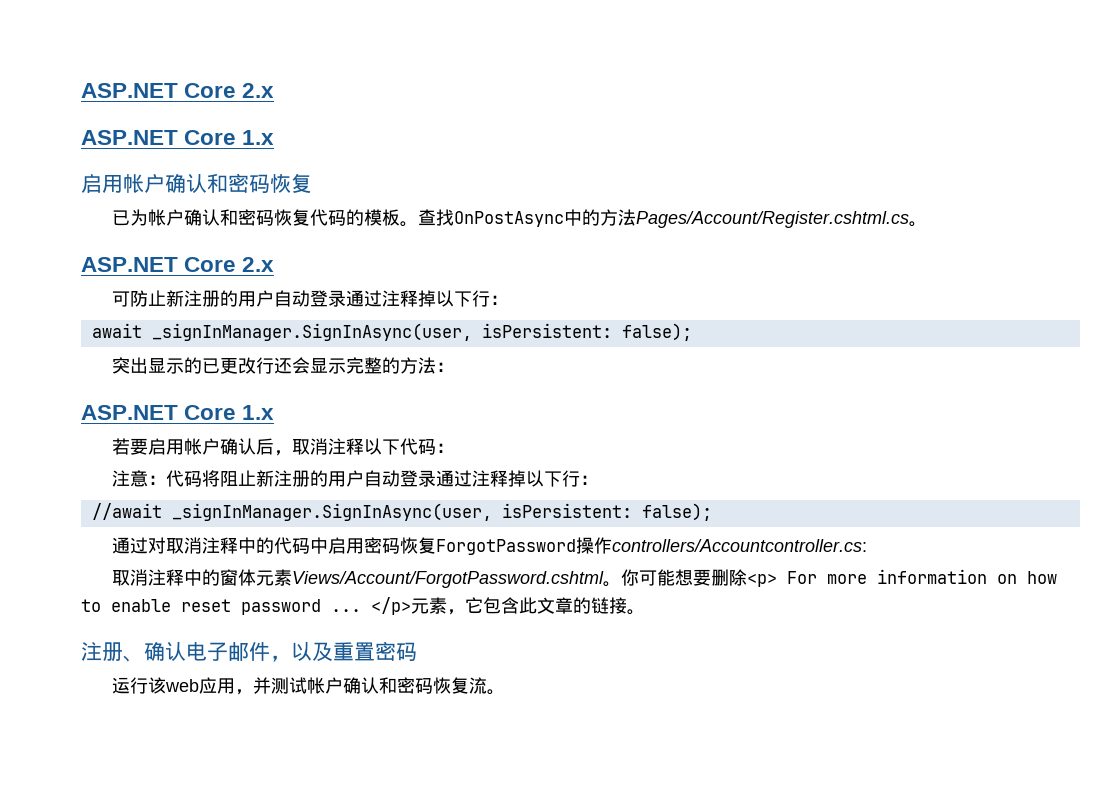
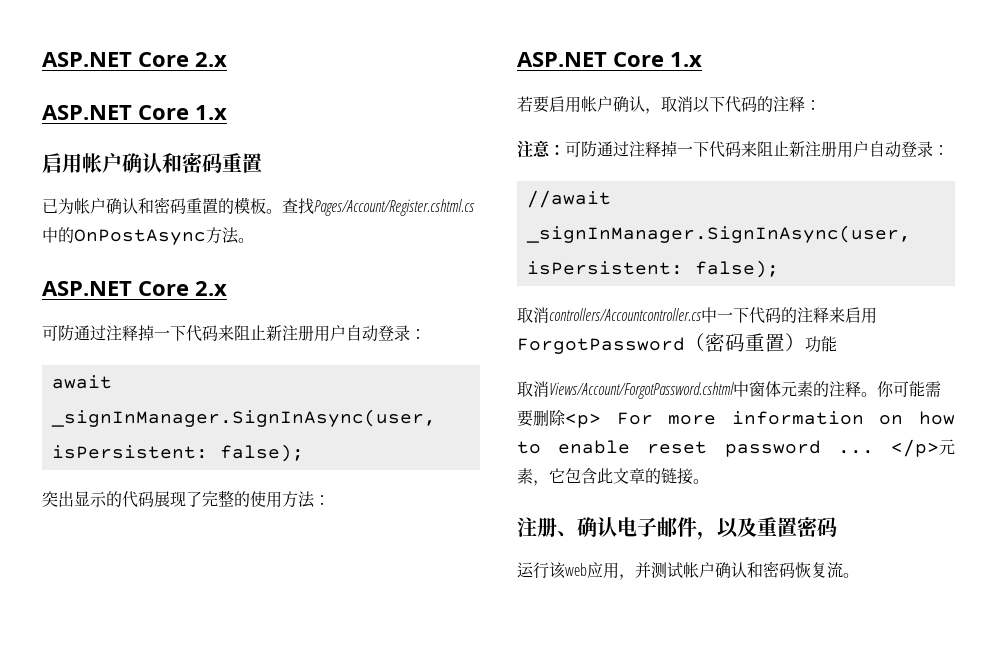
[270,173,312,193] 恢复 -> [222,153,262,173] 重置
[273,209,346,226] 恢复代码 -> [186,198,218,214] 重置
[453,209,909,228] OnPostAsync中的方法Pages/Account/Register.cshtml.cs -> [314,199,475,216] [42,227,239,245] Pages/Account/Register.cshtml.cs中的OnPostAsync方法
[147,290,490,307] 止新注册的用户自动登录通过注释掉以下行 -> [74,325,410,342] 通过注释掉一下代码来阻止新注册用户自动登录
[201,357,400,374] 已更改行还会显示完整的 -> [122,490,282,508] 代码展现了完整的使用
[255,438,364,456] 后，取消注释 -> [645,96,693,114] ，取消
(436, 447) none -> [757,96,805,112] 的注释
[165,470,580,487] 代码将阻止新注册的用户自动登录通过注释掉以下行 -> [565,140,933,158] 可防通过注释掉一下代码来阻止新注册用户自动登录
[111,537,867,555] [111,569,220,586] 通过对取消注释中的代码中启用密码恢复ForgotPassword操作controllers/Accountcontroller.cs: // 取消注释中的 -> [517,307,877,324] [517,333,837,354] [517,381,749,399] 取消controllers/Accountcontroller.cs中一下代码的注释来启用ForgotPassword（密码重置）功能 // 取消Views/Account/ForgotPassword.cshtml中
[291,571,604,588] Views/Account/ForgotPassword.cshtml -> [813,381,861,397] 的注释
[674,569,693,586] 想 -> [925,381,941,397] 需

